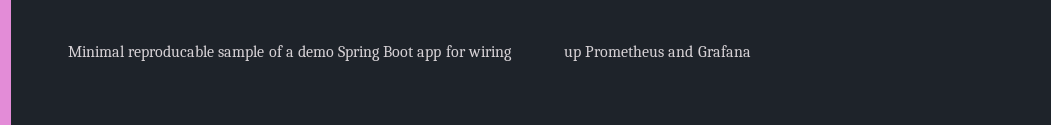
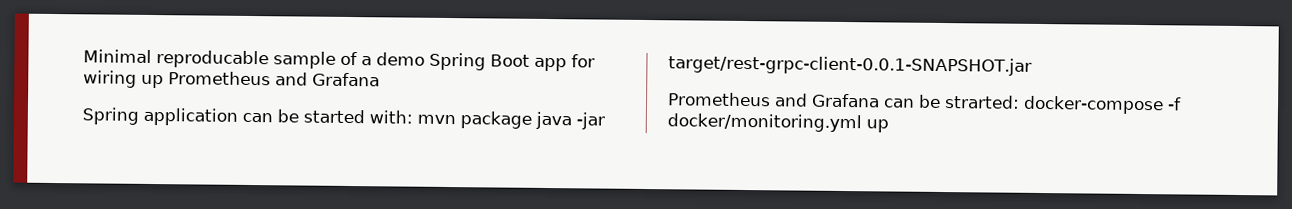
(751, 51) none -> [82,107,605,130] [668,55,1032,76] [667,92,1182,115] [667,113,889,133] // Spring application can be started with: mvn package java -jar target/rest-grpc-client-0.0.1-SNAPSHOT.jar // Prometheus and Grafana can be strarted: docker-compose -f docker/monitoring.yml up

